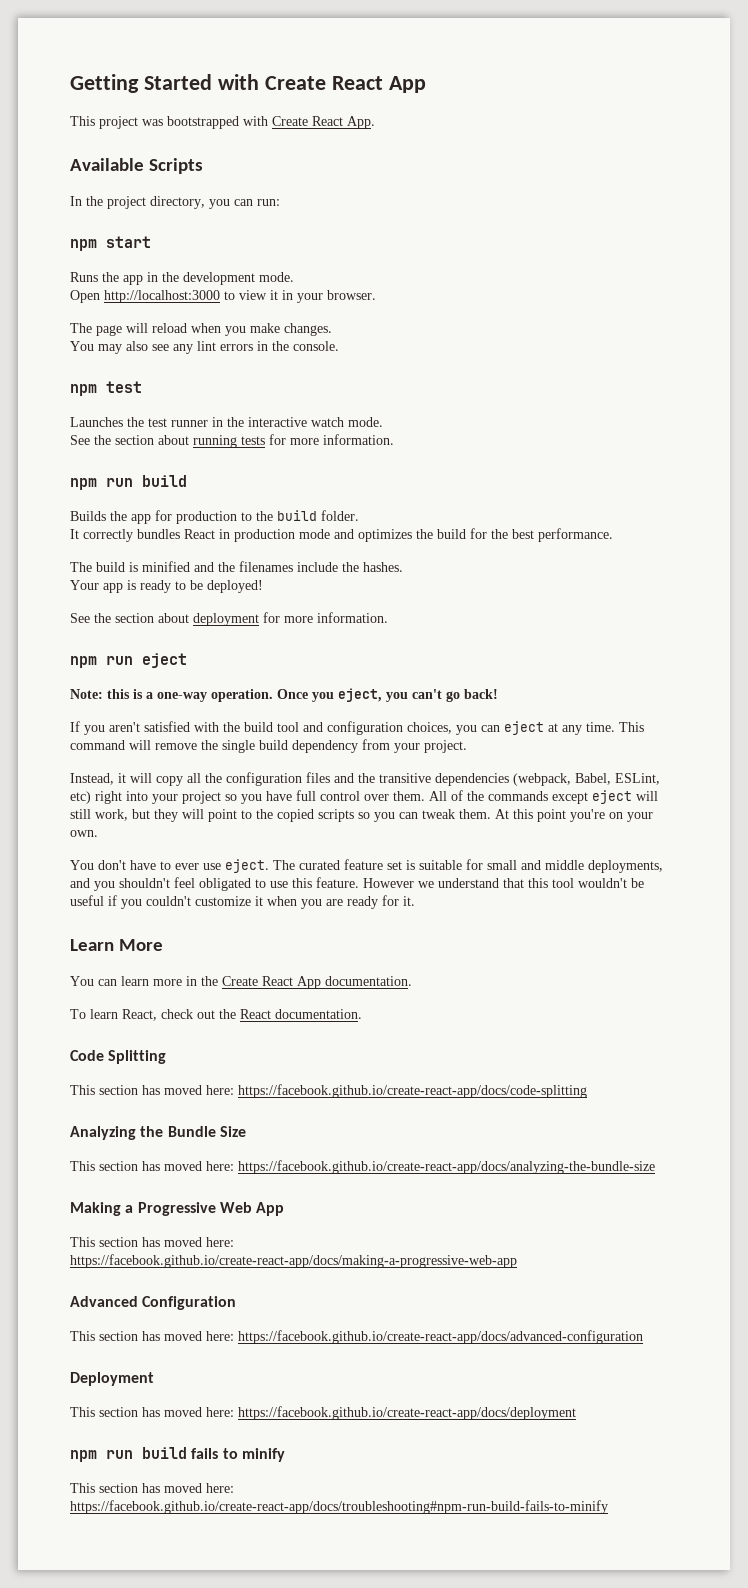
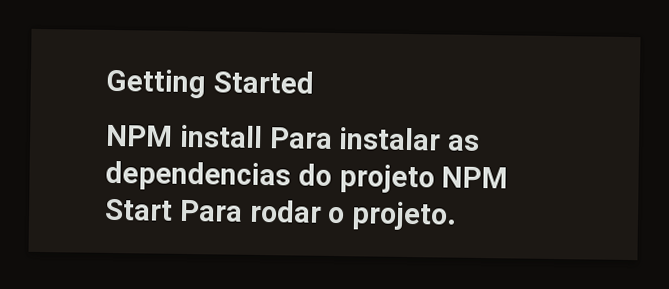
[217,74,426,93] [70,116,375,129] [70,158,204,174] [70,196,280,209] [70,236,151,251] [70,272,294,285] [70,290,376,303] [70,323,332,336] [70,341,339,354] [70,381,142,396] [70,417,383,427] [70,434,394,448] [70,475,187,490] [70,510,359,524] [70,528,613,542] [70,561,403,572] [70,580,263,593] [70,612,388,626] [70,653,187,668] [70,688,498,702] [70,721,644,735] [70,739,467,753] [70,772,660,786] [70,790,658,804] [70,809,653,822] [70,830,98,837] [70,859,663,873] [70,877,644,891] [70,895,415,909] [70,939,164,951] [70,976,412,989] [70,1009,362,1021] [70,1050,167,1064] [70,1084,587,1098] [70,1126,246,1140] [70,1160,655,1174] [70,1202,285,1216] [70,1237,234,1247] [70,1254,517,1268] [70,1296,237,1310] [70,1330,643,1344] [70,1372,154,1386] [70,1406,576,1420] [70,1447,285,1462] [70,1483,234,1493] [70,1500,608,1514] with Create React App // This project was bootstrapped with Create React App. // Available Scripts // In the project directory, you can run: // npm start // Runs the app in the development mode. // Open http://localhost:3000 to view it in your browser. // The page will reload when you make changes. // You may also see any lint errors in the console. // npm test // Launches the test runner in the interactive watch mode. // See the section about running tests for more information. // npm run build // Builds the app for production to the build folder. // It correctly bundles React in production mode and optimizes the build for the best performance. // The build is minified and the filenames include the hashes. // Your app is ready to be deployed! // See the section about deployment for more information. // npm run eject // Note: this is a one-way operation. Once you eject, you can't go back! // If you aren't satisfied with the build tool and configuration choices, you can eject at any time. This command will remove the single build dependency from your project. // Instead, it will copy all the configuration files and the transitive dependencies (webpack, Babel, ESLint, etc) right into your project so you have full control over them. All of the commands except eject will still work, but they will point to the copied scripts so you can tweak them. At this point you're on your own. // You don't have to ever use eject. The curated feature set is suitable for small and middle deployments, and you shouldn't feel obligated to use this feature. However we understand that this tool wouldn't be useful if you couldn't customize it when you are ready for it. // Learn More // You can learn more in the Create React App documentation. // To learn React, check out the React documentation. // Code Splitting // This section has moved here: https://facebook.github.io/create-react-app/docs/code-splitting // Analyzing the Bundle Size // This section has moved here: https://facebook.github.io/create-react-app/docs/analyzing-the-bundle-size // Making a Progressive Web App // This section has moved here: https://facebook.github.io/create-react-app/docs/making-a-progressive-web-app // Advanced Configuration // This section has moved here: https://facebook.github.io/create-react-app/docs/advanced-configuration // Deployment // This section has moved here: https://facebook.github.io/create-react-app/docs/deployment // npm run build fails to minify // This section has moved here: https://facebook.github.io/create-react-app/docs/troubleshooting#npm-run-build-fails-to-minify -> [105,124,481,151] [105,160,509,194] [104,198,458,231] // NPM install Para instalar as dependencias do projeto NPM Start Para rodar o projeto.

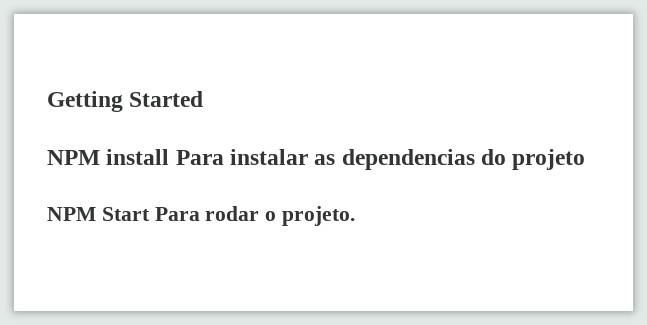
(435, 179) none -> (586, 159) //

